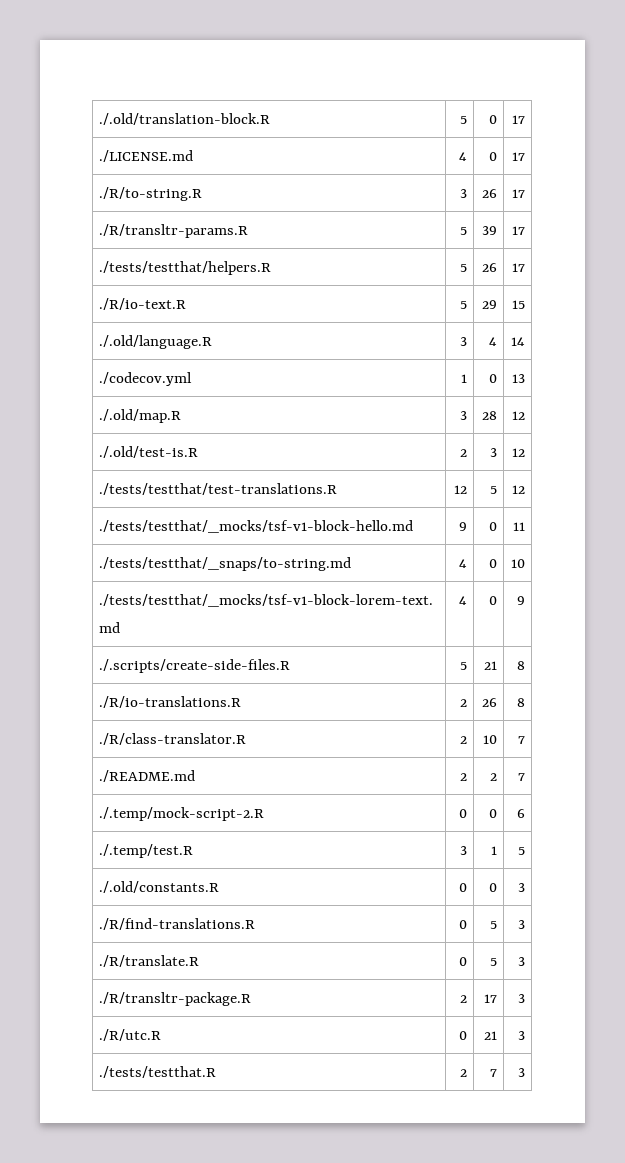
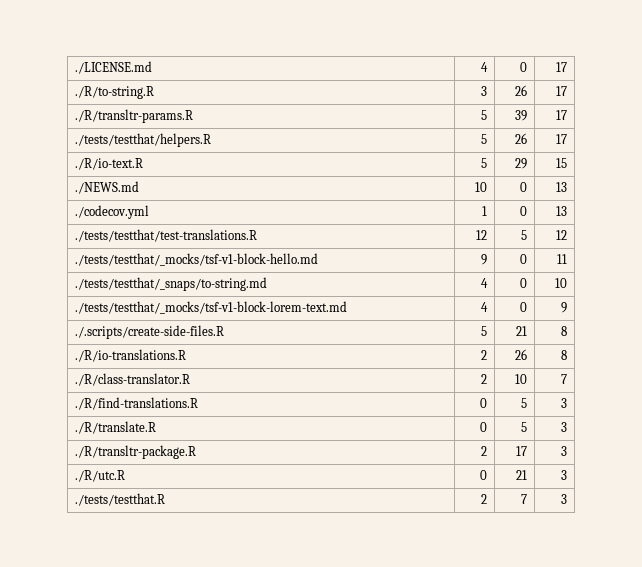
[98,113,270,125] [460,116,468,124] [489,115,498,124] [512,115,526,124] ./.old/translation-block.R | 5 | 0 | 17 // -> (75, 67) none
[98,335,212,349] [460,337,468,346] [489,337,498,346] [511,337,526,346] ./.old/language.R | 3 | 4 | 14 -> [75,181,140,194] [474,182,487,192] [519,182,527,192] [555,182,567,192] ./NEWS.md | 10 | 0 | 13
[98,409,181,423] [460,411,468,420] [482,411,498,420] [512,411,526,420] [98,446,198,458] [460,449,468,457] [490,448,498,457] [512,448,526,457] // ./.old/map.R | 3 | 28 | 12 // ./.old/test-is.R | 2 | 3 | 12 -> (567, 211) none
[98,770,195,782] [460,773,468,781] [490,773,498,781] [518,773,526,781] [98,807,264,821] [459,809,468,818] [489,809,498,818] [517,809,526,818] [98,844,193,858] [460,846,468,855] [491,846,498,855] [518,847,526,855] [98,881,219,893] [459,883,468,892] [489,883,498,892] [518,883,526,892] // ./README.md | 2 | 2 | 7 // ./.temp/mock-script-2.R | 0 | 0 | 6 // ./.temp/test.R | 3 | 1 | 5 // ./.old/constants.R | 0 | 0 | 3 -> (567, 379) none

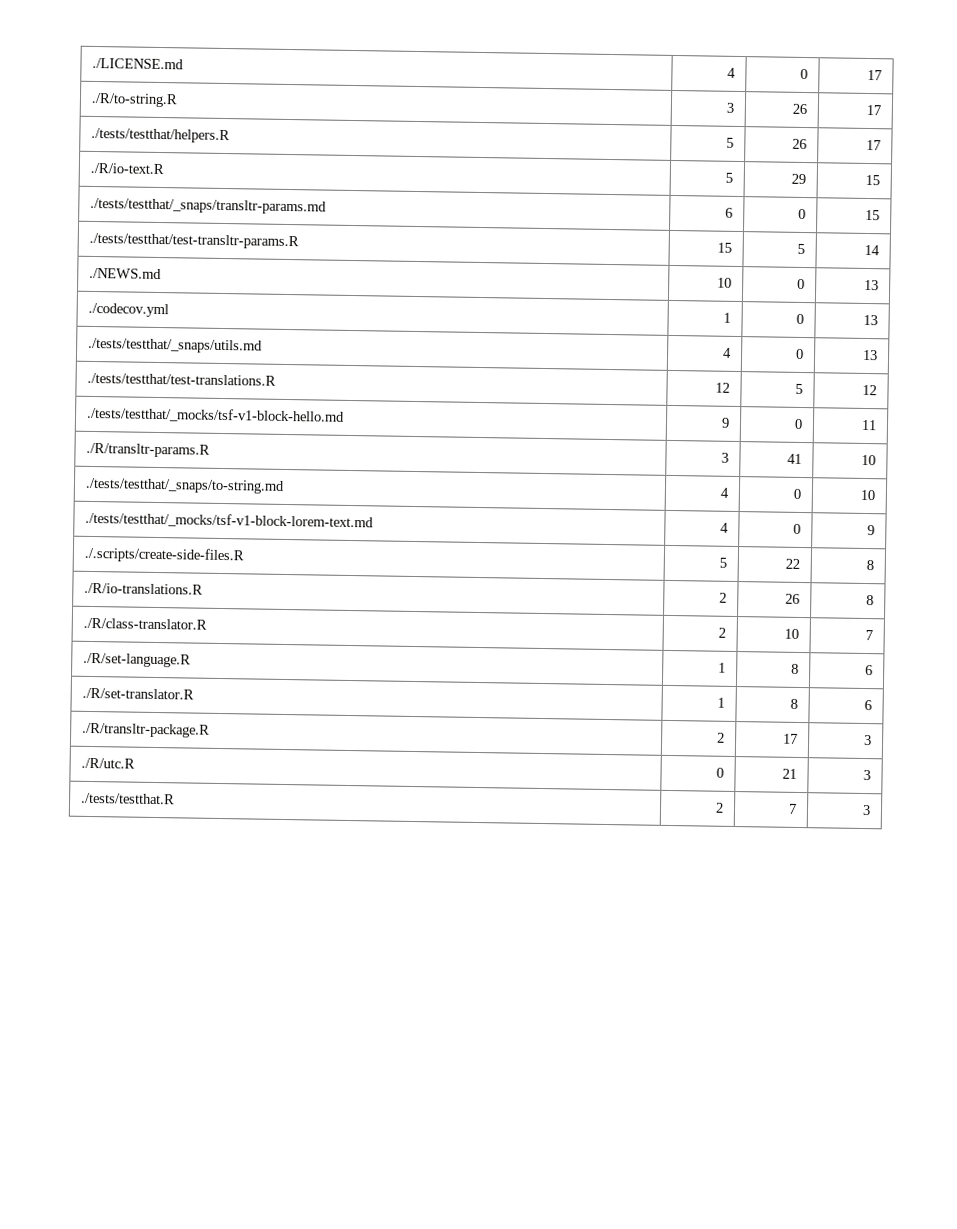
[75,109,194,123] [480,110,487,120] [514,110,527,121] [555,110,567,120] // ./R/transltr-params.R | 5 | 39 | 17 -> (882, 110) none
(567, 163) none -> [89,197,327,215] [725,207,734,218] [798,208,807,220] [865,209,881,221] [88,232,299,250] [717,242,733,253] [797,243,806,255] [864,244,881,256] // ./tests/testthat/_snaps/transltr-params.md | 6 | 0 | 15 // ./tests/testthat/test-transltr-params.R | 15 | 5 | 14
(567, 211) none -> [87,337,263,354] [723,347,733,358] [796,348,805,360] [863,349,879,361] // ./tests/testthat/_snaps/utils.md | 4 | 0 | 13
(567, 259) none -> [85,442,210,458] [721,452,730,463] [787,453,803,465] [861,454,877,466] // ./R/transltr-params.R | 3 | 41 | 10
[515,326,527,336] 21 -> [785,558,801,569] 22
[75,397,199,410] [479,398,487,408] [520,398,527,408] [560,398,567,408] [75,421,157,434] [479,422,487,432] [520,422,527,432] [560,422,567,432] ./R/find-translations.R | 0 | 5 | 3 // ./R/translate.R | 0 | 5 | 3 -> [82,652,191,668] [718,662,727,673] [791,663,800,674] [865,665,874,676] [81,687,194,700] [717,697,726,708] [790,698,799,709] [864,700,873,711] ./R/set-language.R | 1 | 8 | 6 // ./R/set-translator.R | 1 | 8 | 6

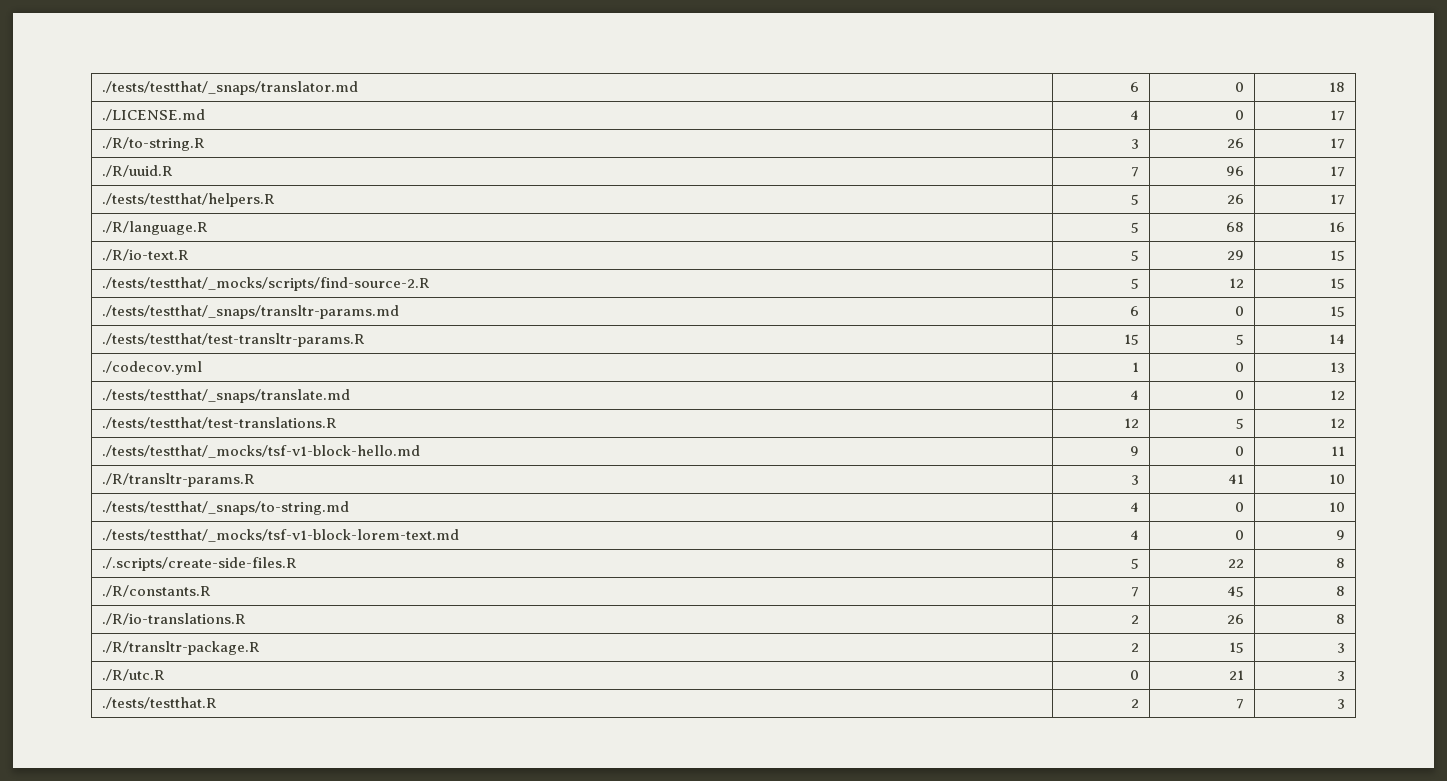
(91, 63) none -> [102,81,359,95] [1129,82,1139,92] [1234,82,1244,92] [1328,82,1345,92] ./tests/testthat/_snaps/translator.md | 6 | 0 | 18 //
(882, 110) none -> [102,165,174,177] [1130,167,1139,177] [1225,166,1244,176] [1329,166,1345,177] // ./R/uuid.R | 7 | 96 | 17
(882, 145) none -> [102,221,209,235] [1130,222,1139,233] [1225,222,1244,232] [1328,222,1345,232] // ./R/language.R | 5 | 68 | 16
(881, 180) none -> [102,277,431,291] [1130,278,1139,289] [1228,278,1244,288] [1329,278,1345,289] // ./tests/testthat/_mocks/scripts/find-source-2.R | 5 | 12 | 15
[88,267,162,280] [717,277,733,288] [797,278,806,290] [864,279,880,291] // ./NEWS.md | 10 | 0 | 13 -> (1345, 339) none
[87,337,263,354] [723,347,733,358] [796,348,805,360] [863,349,879,361] ./tests/testthat/_snaps/utils.md | 4 | 0 | 13 -> [102,389,351,403] [1129,390,1139,400] [1234,390,1244,400] [1329,390,1345,400] ./tests/testthat/_snaps/translate.md | 4 | 0 | 12
(875, 565) none -> [102,585,212,597] [1130,587,1139,597] [1226,586,1244,597] [1335,586,1345,596] // ./R/constants.R | 7 | 45 | 8
[82,617,207,630] [718,627,727,638] [784,628,800,639] [865,630,874,641] [82,652,191,668] [718,662,727,673] [791,663,800,674] [865,665,874,676] [81,687,194,700] [717,697,726,708] [790,698,799,709] [864,700,873,711] // ./R/class-translator.R | 2 | 10 | 7 // ./R/set-language.R | 1 | 8 | 6 // ./R/set-translator.R | 1 | 8 | 6 -> (1345, 619) none
[783,733,799,744] 17 -> [1228,642,1244,653] 15

